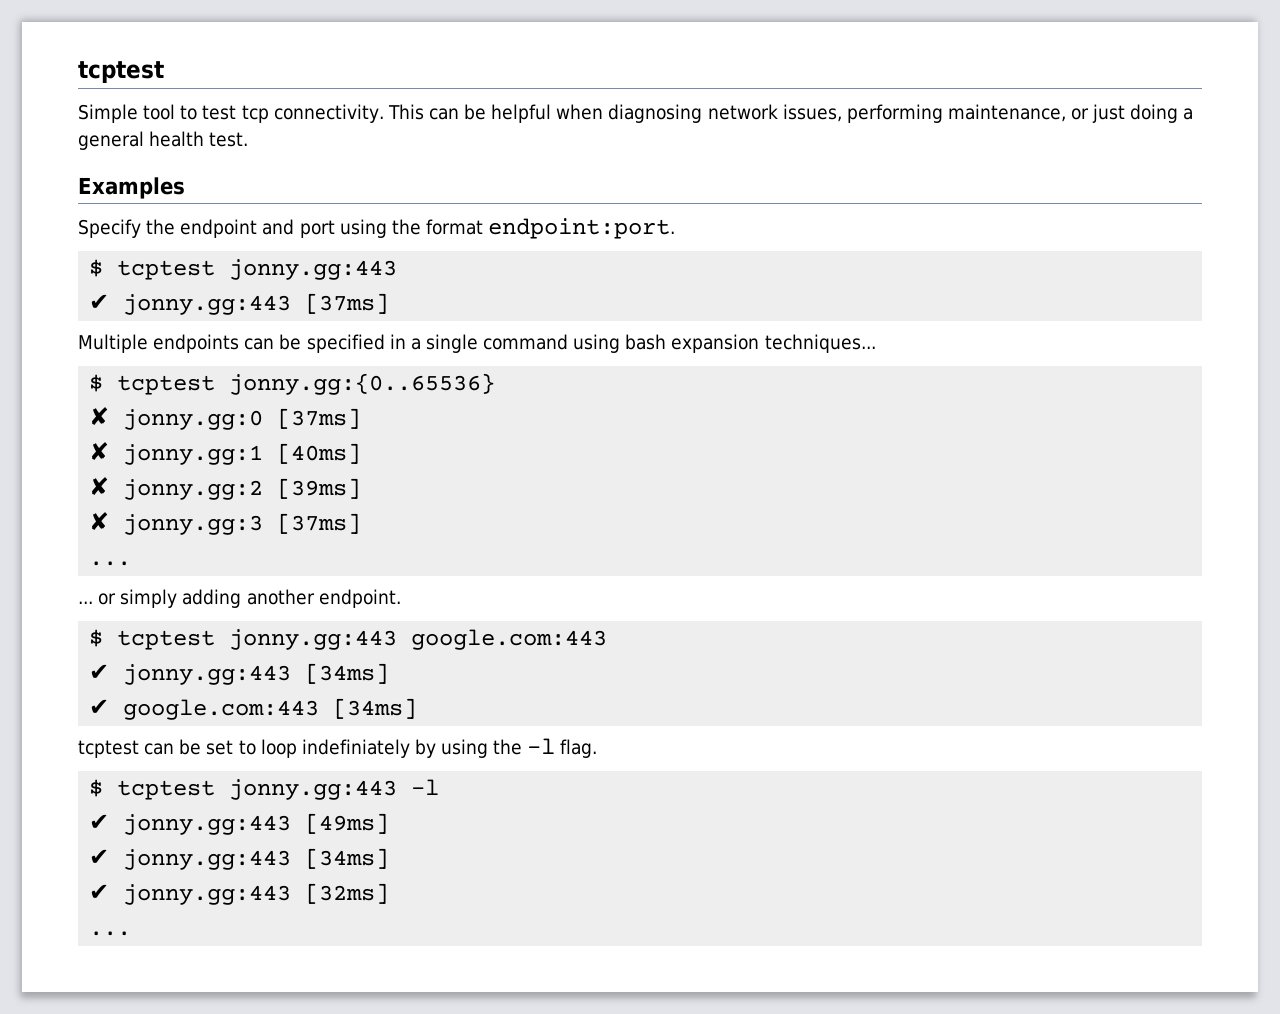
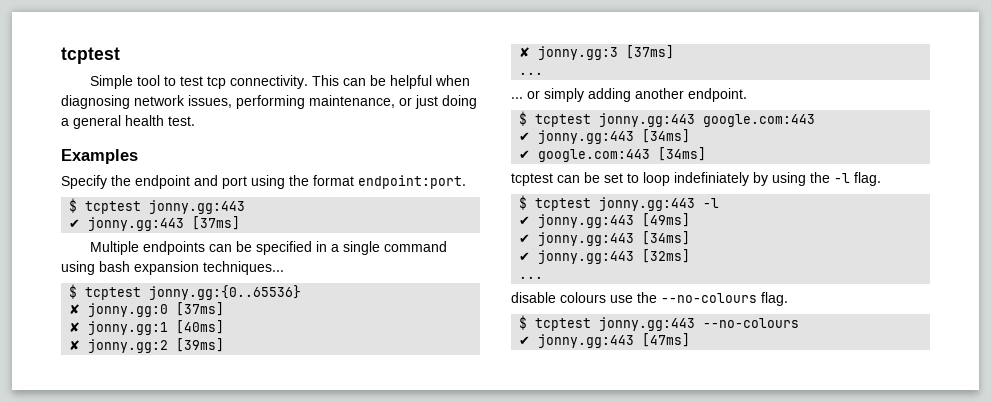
(132, 933) none -> [511,292,788,306] [519,315,800,331] [519,333,691,348] // disable colours use the --no-colours flag. // $ tcptest jonny.gg:443 --no-colours // ✔ jonny.gg:443 [47ms]

